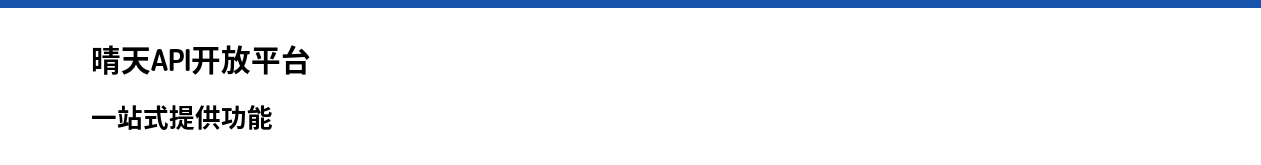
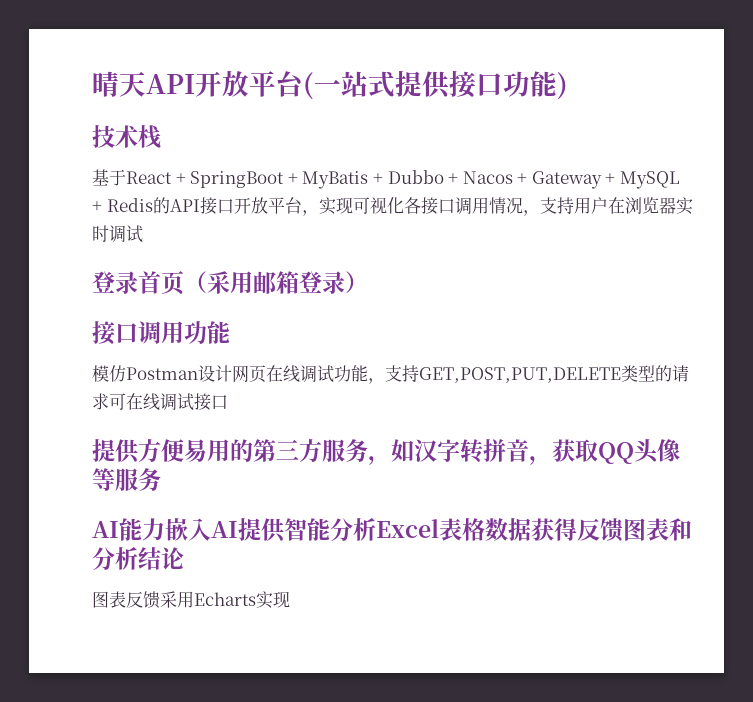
(311, 60) // -> [303,72,314,100] (
[221,105,273,130] 功能 -> [449,70,568,100] [92,125,161,149] [92,169,681,189] [92,197,693,216] [92,225,143,243] [92,271,368,295] [92,321,230,345] [92,365,689,384] [92,393,228,411] [92,439,680,465] [92,468,161,491] [92,518,692,543] [92,547,184,571] [92,591,290,609] 接口功能) // 技术栈 // 基于React + SpringBoot + MyBatis + Dubbo + Nacos + Gateway + MySQL + Redis的API接口开放平台，实现可视化各接口调用情况，支持用户在浏览器实时调试 // 登录首页（采用邮箱登录） // 接口调用功能 // 模仿Postman设计网页在线调试功能，支持GET,POST,PUT,DELETE类型的请求可在线调试接口 // 提供方便易用的第三方服务，如汉字转拼音，获取QQ头像等服务 // AI能力嵌入AI提供智能分析Excel表格数据获得反馈图表和分析结论 // 图表反馈采用Echarts实现

